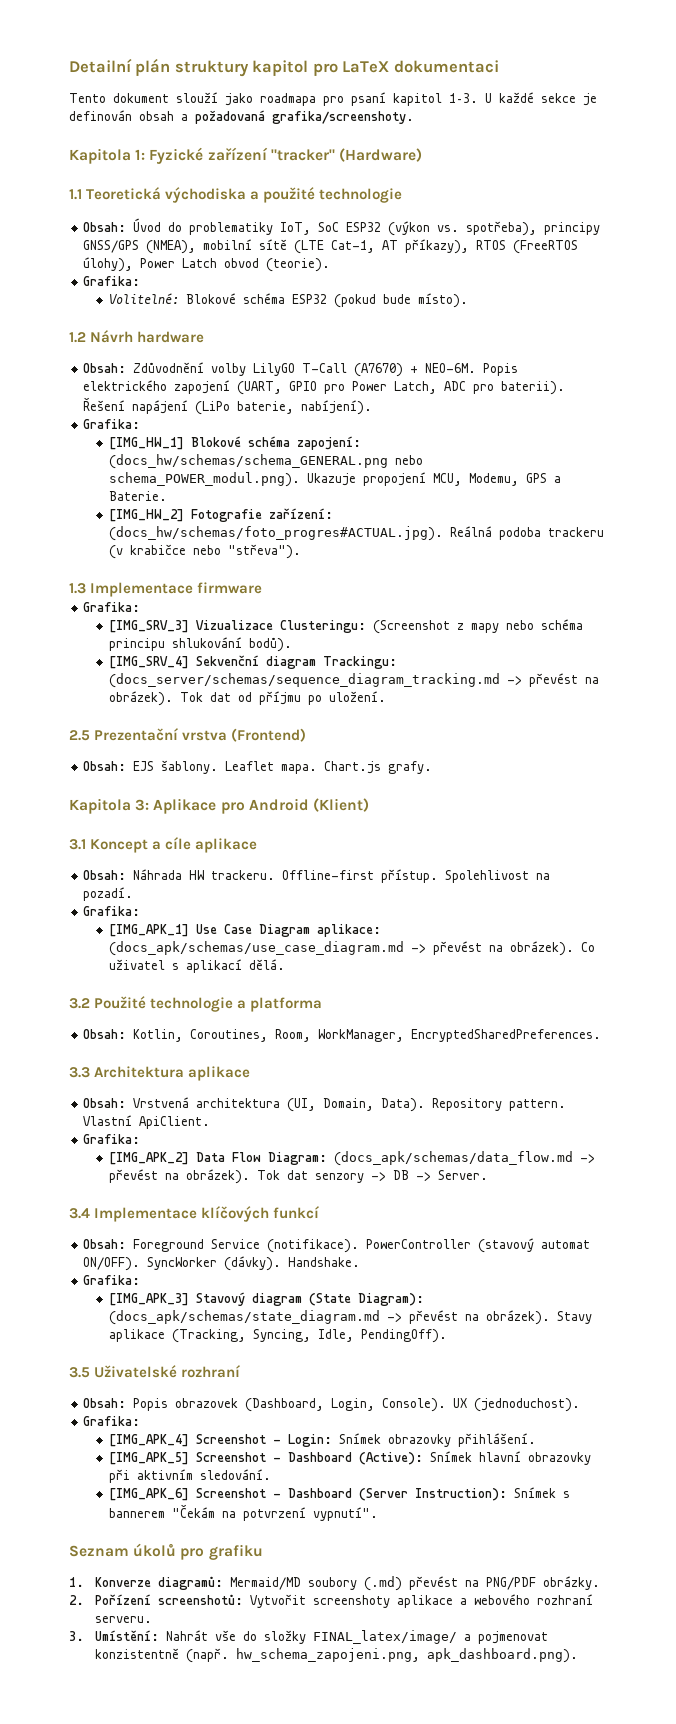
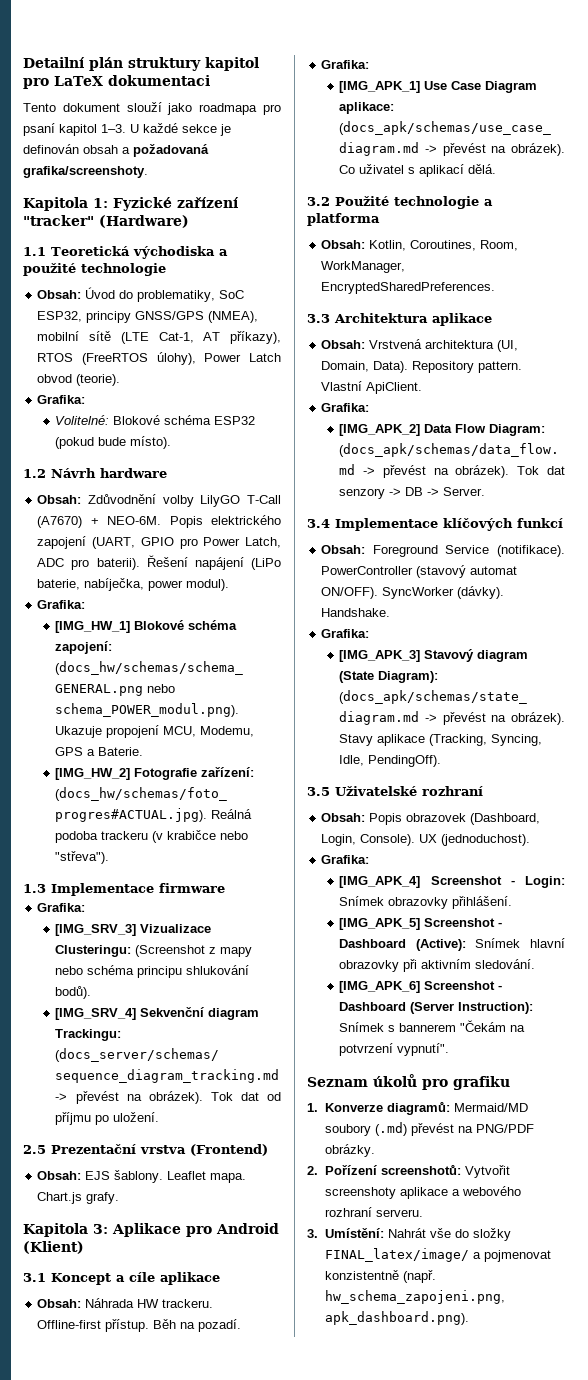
[189,221,538,236] problematiky IoT, SoC ESP32 (výkon vs. spotřeba), -> [137,290,245,302] [37,311,83,322] problematiky, SoC ESP32,
[301,400,373,415] nabíjení). -> [84,578,230,591] nabíječka, power modul).
[445,870,530,883] Spolehlivost -> [153,1319,177,1329] Běh

